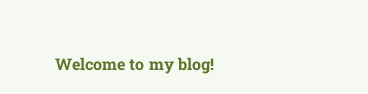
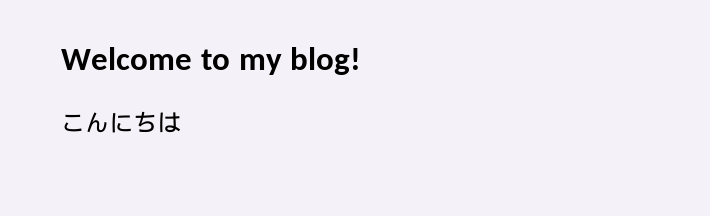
(214, 65) none -> [61,111,181,133] // こんにちは

